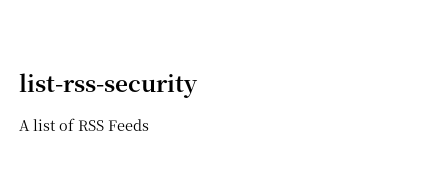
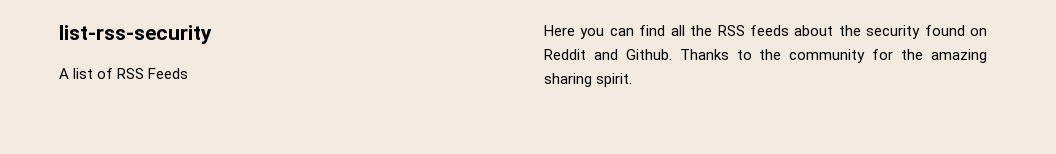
(149, 125) none -> [544,25,987,39] [544,49,987,63] [544,73,633,87] // Here you can find all the RSS feeds about the security found on Reddit and Github. Thanks to the community for the amazing sharing spirit.

